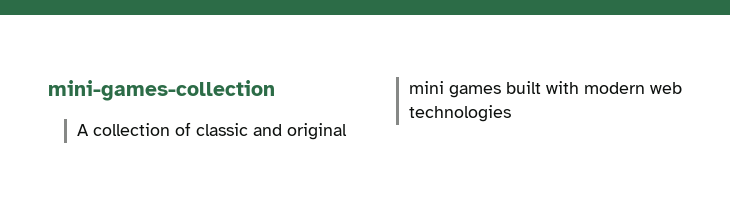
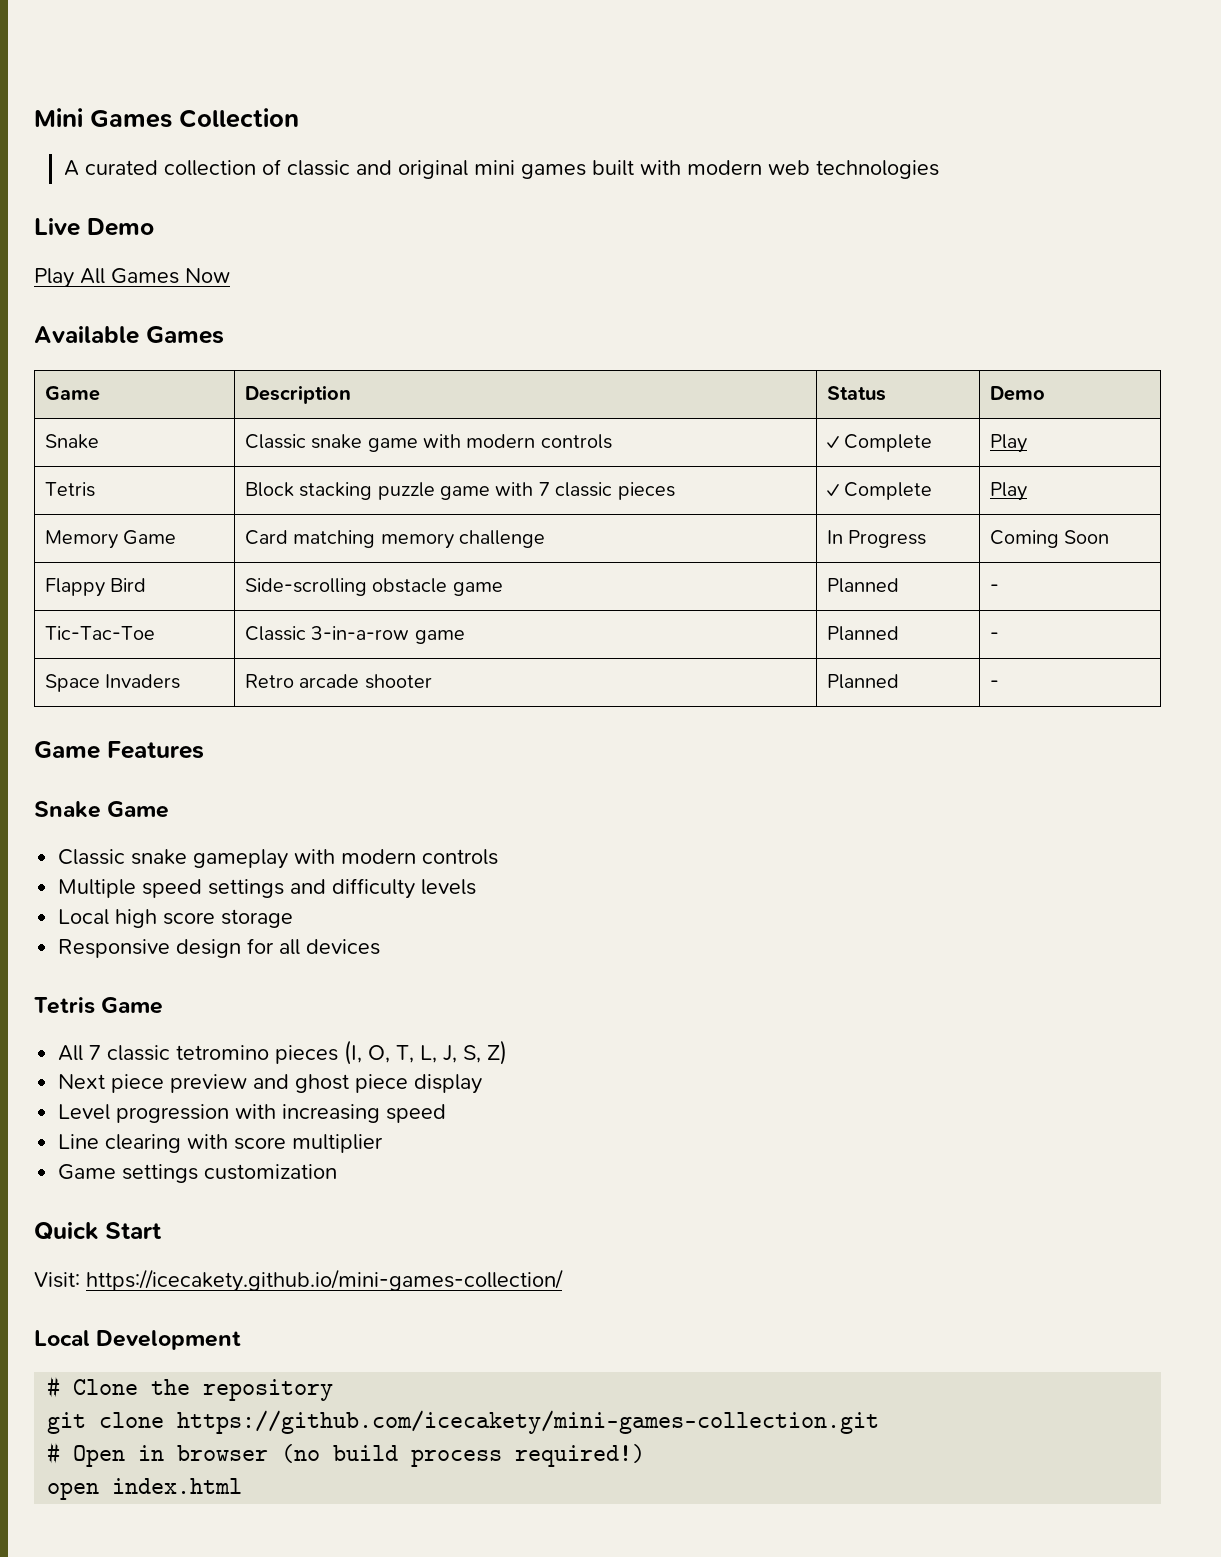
[48,80,275,101] mini-games-collection -> [34,108,299,128] Mini Games Collection
(89, 130) none -> [84,160,158,175] curated
(511, 113) none -> [34,218,154,236] [34,268,230,288] [34,326,224,344] [44,386,100,401] [244,385,351,404] [826,386,886,401] [989,386,1045,401] [44,434,99,449] [244,434,612,452] [826,434,933,452] [989,434,1027,453] [44,482,95,497] [244,482,675,500] [826,482,933,500] [989,482,1027,501] [44,530,177,549] [244,530,546,549] [826,530,927,548] [989,530,1110,548] [44,578,147,597] [244,578,503,596] [826,578,899,593] [989,584,999,592] [44,626,155,640] [244,626,465,644] [826,626,899,641] [989,632,999,640] [44,674,181,692] [244,674,432,689] [826,674,899,689] [989,680,999,688] [34,741,204,759] [34,801,170,818] [58,849,499,869] [58,878,477,899] [58,909,294,928] [58,938,381,958] [34,997,164,1014] [58,1040,508,1065] [58,1074,483,1094] [58,1104,447,1123] [58,1134,384,1153] [58,1164,338,1183] [34,1222,162,1240] [34,1269,563,1292] [34,1330,242,1350] [47,1376,334,1401] [47,1410,880,1434] [47,1442,646,1467] [47,1478,243,1500] // Live Demo // Play All Games Now // Available Games // Game | Description | Status | Demo // Snake | Classic snake game with modern controls | ✓ Complete | Play // Tetris | Block stacking puzzle game with 7 classic pieces | ✓ Complete | Play // Memory Game | Card matching memory challenge | In Progress | Coming Soon // Flappy Bird | Side-scrolling obstacle game | Planned | - // Tic-Tac-Toe | Classic 3-in-a-row game | Planned | - // Space Invaders | Retro arcade shooter | Planned | - // Game Features // Snake Game // Classic snake gameplay with modern controls // Multiple speed settings and difficulty levels // Local high score storage // Responsive design for all devices // Tetris Game // All 7 classic tetromino pieces (I, O, T, L, J, S, Z) // Next piece preview and ghost piece display // Level progression with increasing speed // Line clearing with score multiplier // Game settings customization // Quick Start // Visit: https://icecakety.github.io/mini-games-collection/ // Local Development // # Clone the repository // git clone https://github.com/icecakety/mini-games-collection.git // # Open in browser (no build process required!) // open index.html

